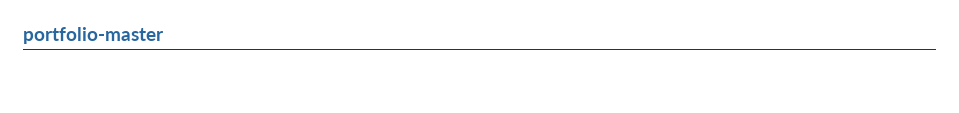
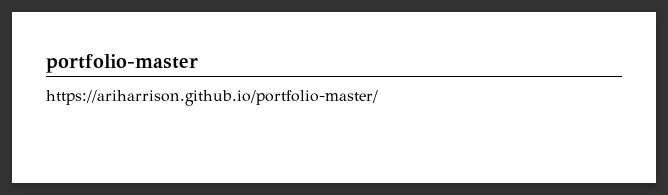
(164, 35) none -> [46,90,378,106] // https://ariharrison.github.io/portfolio-master/

